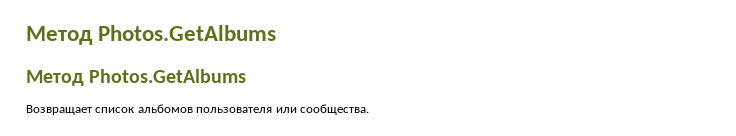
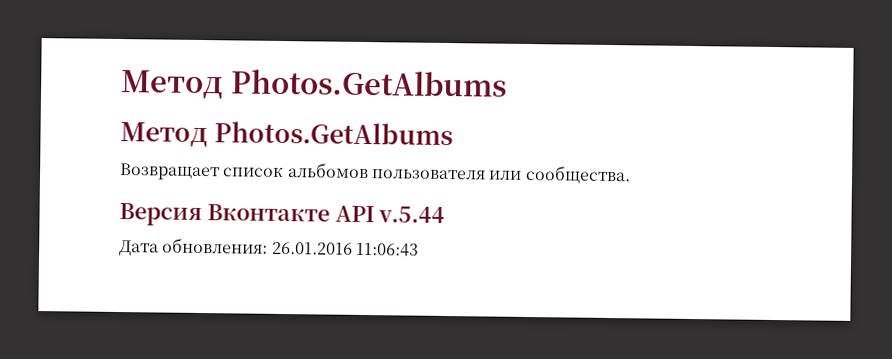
(369, 109) none -> [119,203,446,227] [119,237,419,257] // Версия Вконтакте API v.5.44 // Дата обновления: 26.01.2016 11:06:43

